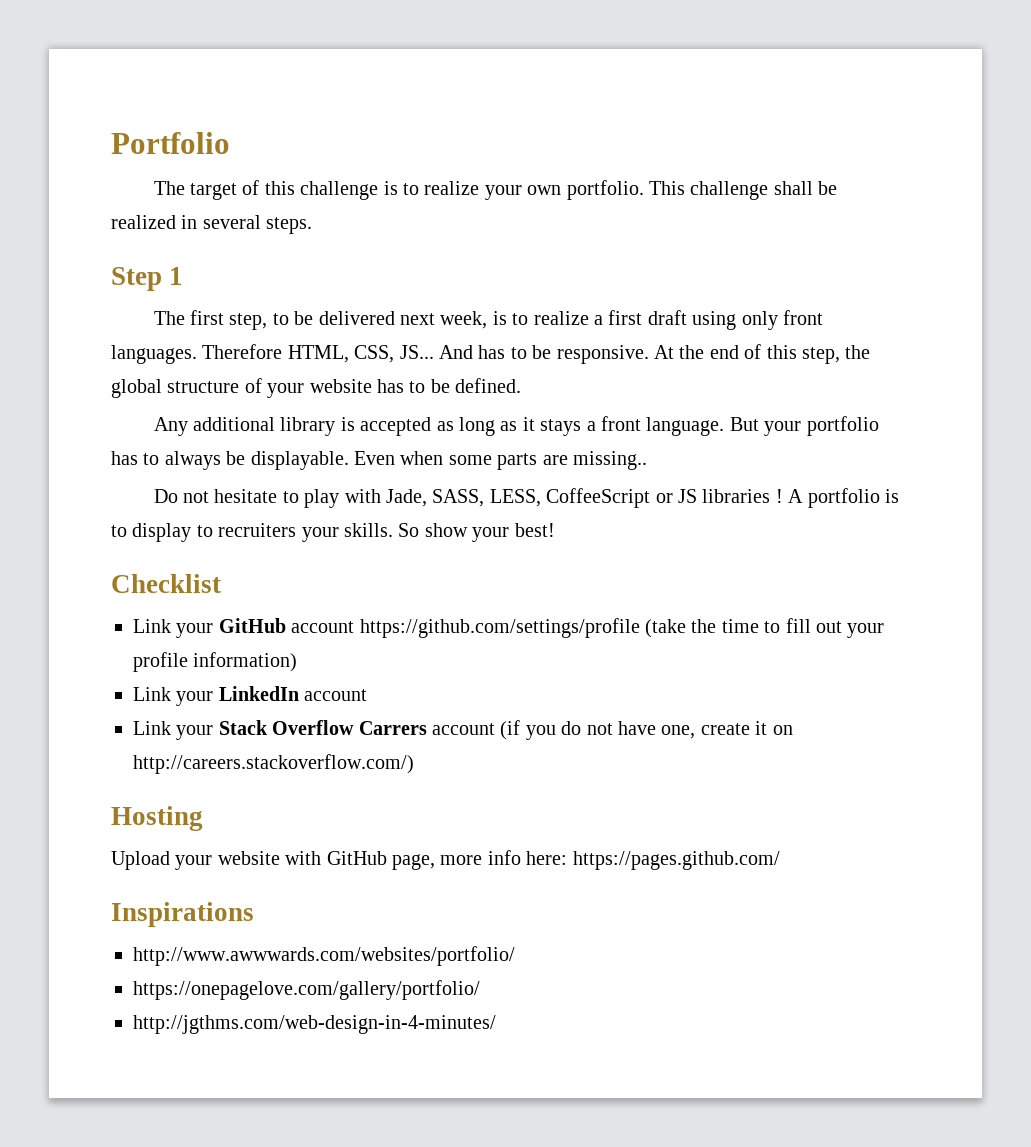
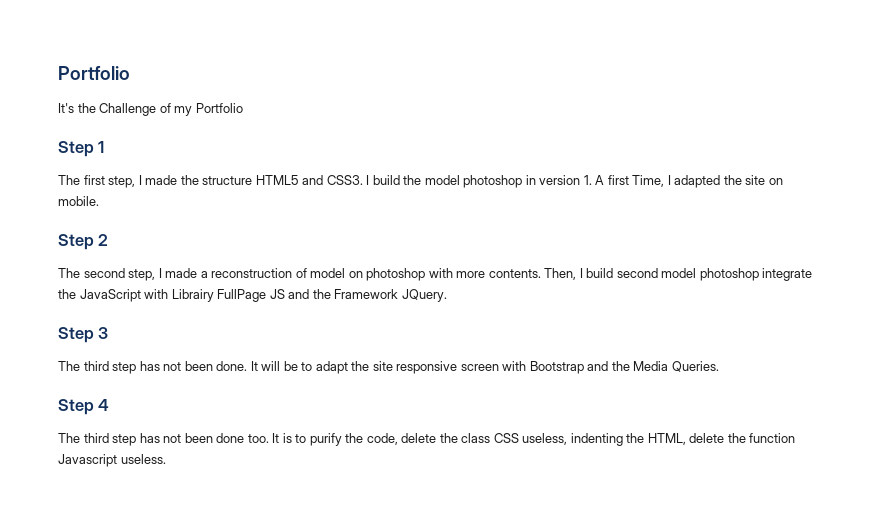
[111,132,230,154] [153,180,838,200] [111,215,313,234] Portfolio // The target of this challenge is to realize your own portfolio. This challenge shall be realized in several steps. -> [58,66,130,80] [58,103,243,116] Portfolio // It's the Challenge of my Portfolio
[272,310,823,330] [111,344,871,364] [111,378,522,398] [153,416,879,436] [111,451,647,470] [153,488,899,508] [111,523,555,542] [111,574,221,593] [133,618,885,638] [133,652,298,672] [133,686,368,706] [133,720,793,740] [133,754,414,774] [111,806,203,831] [111,850,780,870] [111,902,254,927] [133,946,515,966] [133,980,480,1000] [133,1015,496,1034] to be delivered next week, is to realize a first draft using only front languages. Therefore HTML, CSS, JS... And has to be responsive. At the end of this step, the global structure of your website has to be defined. // Any additional library is accepted as long as it stays a front language. But your portfolio has to always be displayable. Even when some parts are missing.. // Do not hesitate to play with Jade, SASS, LESS, CoffeeScript or JS libraries ! A portfolio is to display to recruiters your skills. So show your best! // Checklist // Link your GitHub account https://github.com/settings/profile (take the time to fill out your profile information) // Link your LinkedIn account // Link your Stack Overflow Carrers account (if you do not have one, create it on http://careers.stackoverflow.com/) // Hosting // Upload your website with GitHub page, more info here: https://pages.github.com/ // Inspirations // http://www.awwwards.com/websites/portfolio/ // https://onepagelove.com/gallery/portfolio/ // http://jgthms.com/web-design-in-4-minutes/ -> [138,175,783,188] [58,196,99,206] [58,234,109,250] [58,268,813,281] [58,289,447,302] [58,327,109,343] [58,361,719,374] [58,399,110,415] [58,433,796,446] [58,454,166,467] I made the structure HTML5 and CSS3. I build the model photoshop in version 1. A first Time, I adapted the site on mobile. // Step 2 // The second step, I made a reconstruction of model on photoshop with more contents. Then, I build second model photoshop integrate the JavaScript with Librairy FullPage JS and the Framework JQuery. // Step 3 // The third step has not been done. It will be to adapt the site responsive screen with Bootstrap and the Media Queries. // Step 4 // The third step has not been done too. It is to purify the code, delete the class CSS useless, indenting the HTML, delete the function Javascript useless.

